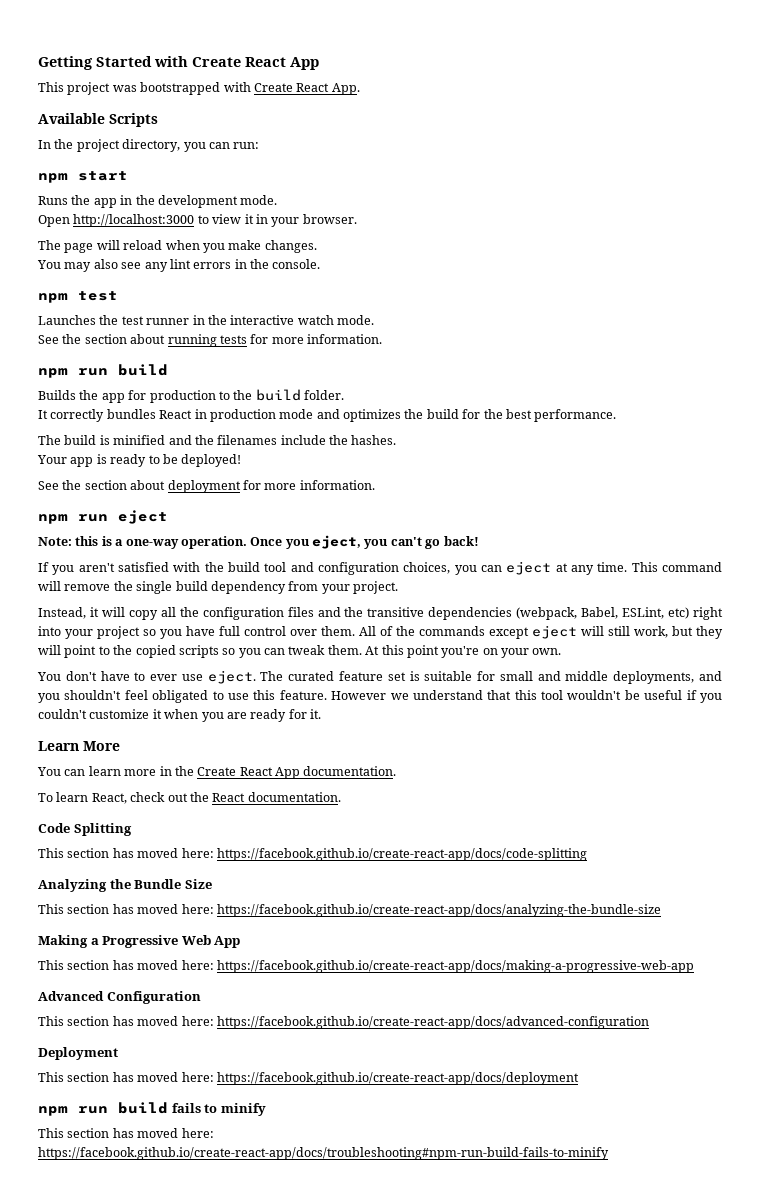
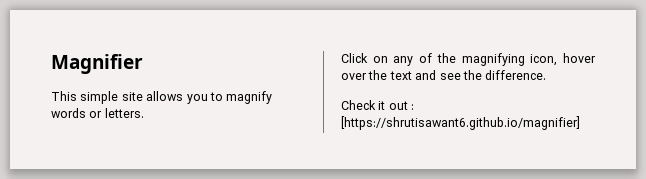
[38,56,319,70] [38,82,360,95] [38,113,158,127] [38,139,260,152] [38,171,128,183] [38,195,278,208] [38,214,357,227] [38,240,317,253] [37,259,321,272] [38,291,118,303] [38,315,374,325] [38,334,382,347] [38,364,168,378] [38,389,344,403] [38,409,617,422] [38,435,397,445] [37,454,242,467] [38,480,375,493] [38,510,168,524] [38,535,479,549] [38,561,723,575] [38,581,398,594] [38,607,723,620] [38,625,723,639] [38,645,562,658] [37,670,722,684] [38,690,723,703] [38,709,321,722] [38,741,120,751] [37,766,397,779] [38,792,341,804] [38,823,132,836] [38,848,587,861] [38,879,212,892] [38,904,661,917] [38,935,241,948] [38,960,694,973] [38,991,201,1004] [38,1016,649,1029] [38,1047,118,1060] [38,1072,579,1085] [38,1102,266,1116] [38,1128,214,1138] [38,1147,609,1160] Getting Started with Create React App // This project was bootstrapped with Create React App. // Available Scripts // In the project directory, you can run: // npm start // Runs the app in the development mode. // Open http://localhost:3000 to view it in your browser. // The page will reload when you make changes. // You may also see any lint errors in the console. // npm test // Launches the test runner in the interactive watch mode. // See the section about running tests for more information. // npm run build // Builds the app for production to the build folder. // It correctly bundles React in production mode and optimizes the build for the best performance. // The build is minified and the filenames include the hashes. // Your app is ready to be deployed! // See the section about deployment for more information. // npm run eject // Note: this is a one-way operation. Once you eject, you can't go back! // If you aren't satisfied with the build tool and configuration choices, you can eject at any time. This command will remove the single build dependency from your project. // Instead, it will copy all the configuration files and the transitive dependencies (webpack, Babel, ESLint, etc) right into your project so you have full control over them. All of the commands except eject will still work, but they will point to the copied scripts so you can tweak them. At this point you're on your own. // You don't have to ever use eject. The curated feature set is suitable for small and middle deployments, and you shouldn't feel obligated to use this feature. However we understand that this tool wouldn't be useful if you couldn't customize it when you are ready for it. // Learn More // You can learn more in the Create React App documentation. // To learn React, check out the React documentation. // Code Splitting // This section has moved here: https://facebook.github.io/create-react-app/docs/code-splitting // Analyzing the Bundle Size // This section has moved here: https://facebook.github.io/create-react-app/docs/analyzing-the-bundle-size // Making a Progressive Web App // This section has moved here: https://facebook.github.io/create-react-app/docs/making-a-progressive-web-app // Advanced Configuration // This section has moved here: https://facebook.github.io/create-react-app/docs/advanced-configuration // Deployment // This section has moved here: https://facebook.github.io/create-react-app/docs/deployment // npm run build fails to minify // This section has moved here: https://facebook.github.io/create-react-app/docs/troubleshooting#npm-run-build-fails-to-minify -> [51,54,143,74] [51,91,273,104] [51,108,144,118] [341,53,596,66] [341,70,547,80] [341,100,415,110] [341,116,580,130] Magnifier // This simple site allows you to magnify words or letters. // Click on any of the magnifying icon, hover over the text and see the difference. // Check it out : [https://shrutisawant6.github.io/magnifier]

